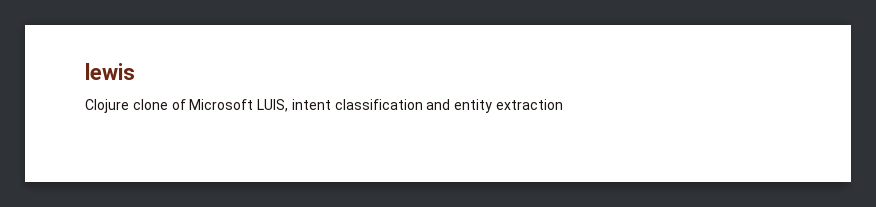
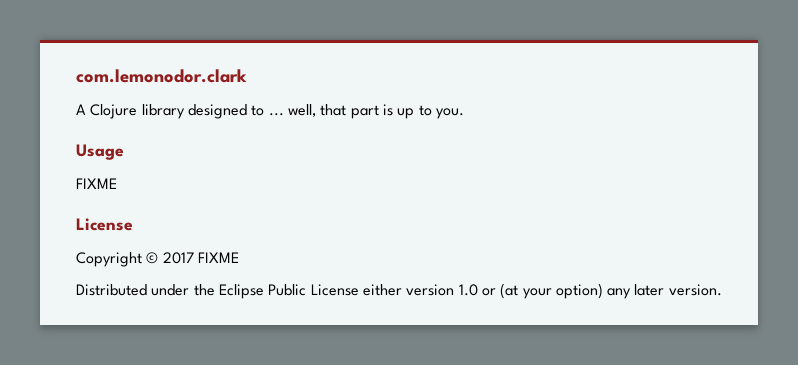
[85,63,135,80] [85,99,564,113] lewis // Clojure clone of Microsoft LUIS, intent classification and entity extraction -> [76,69,247,83] [76,104,464,119] [76,144,124,160] [76,178,117,189] [76,218,133,231] [76,252,239,267] [76,283,722,299] com.lemonodor.clark // A Clojure library designed to ... well, that part is up to you. // Usage // FIXME // License // Copyright © 2017 FIXME // Distributed under the Eclipse Public License either version 1.0 or (at your option) any later version.

